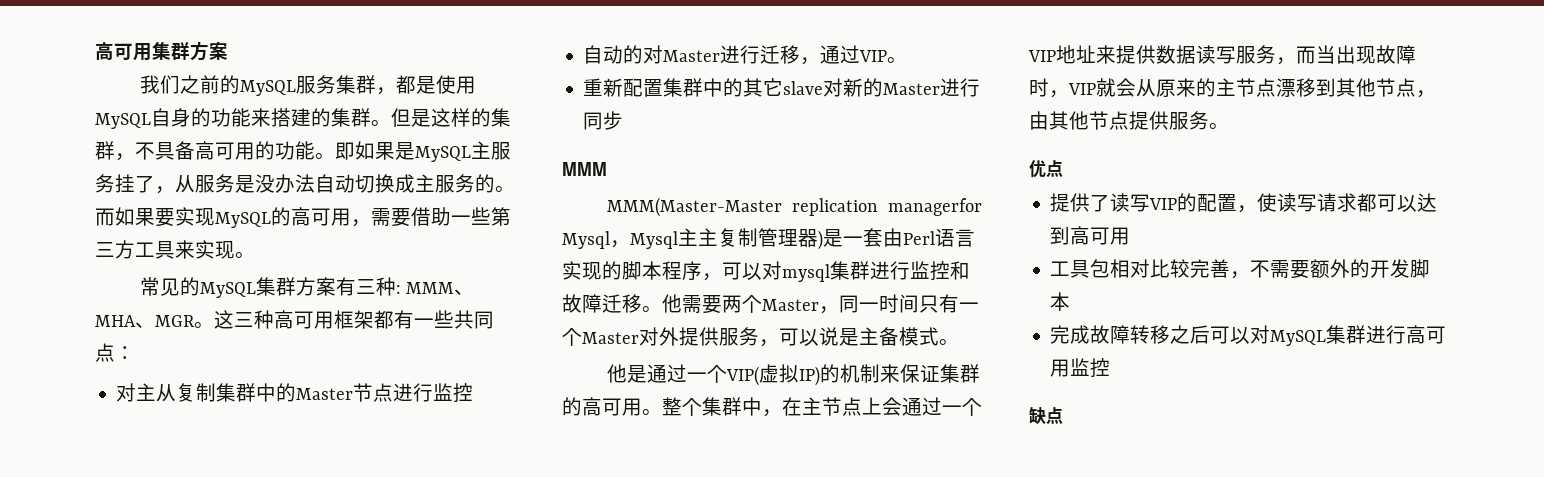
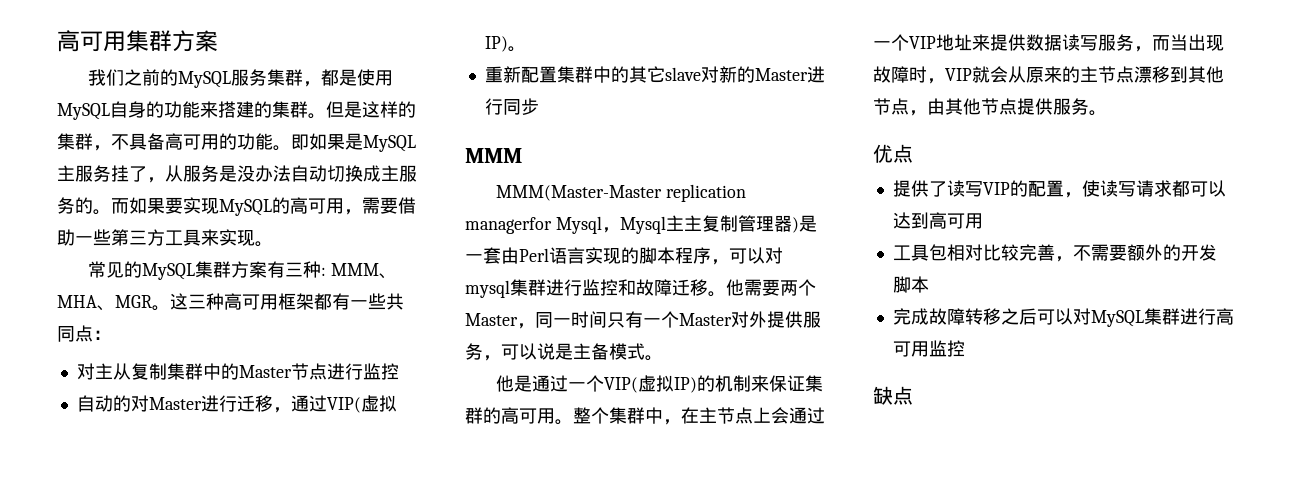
[859,50,888,62] VIP -> [326,395,397,413] [484,36,508,52] VIP(虚拟IP)

